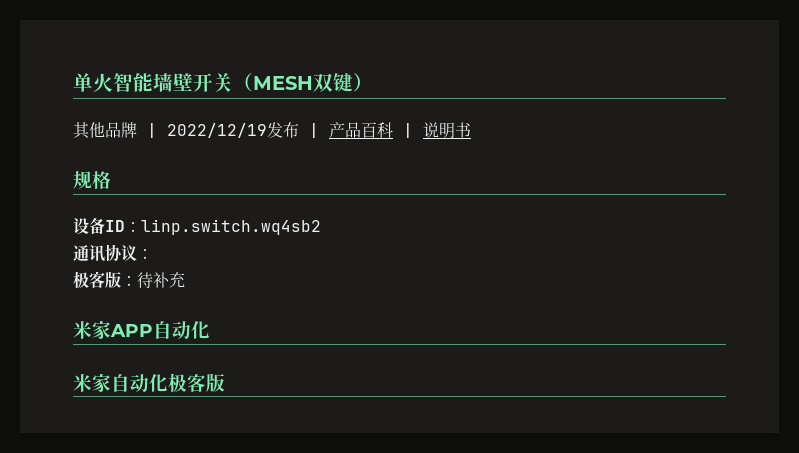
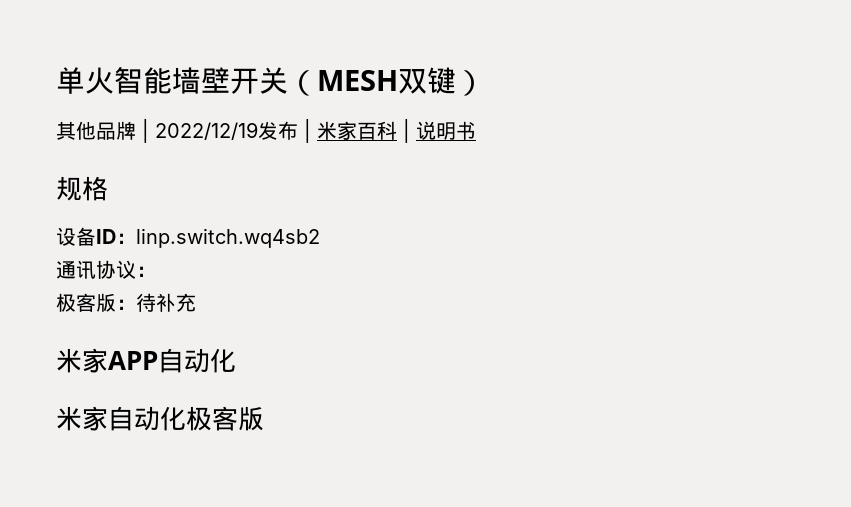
[329,122,361,138] 产品 -> [317,121,357,140] 米家

